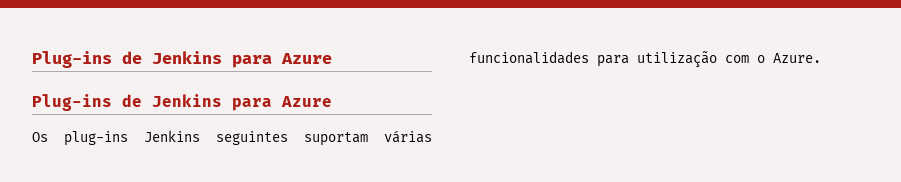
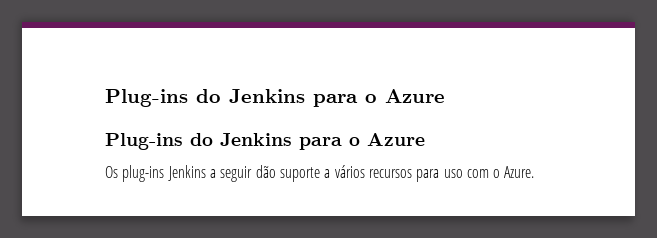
[32,51,272,68] Plug-ins de Jenkins para -> [105,89,377,107] Plug-ins do Jenkins para o
[122,94,272,111] de Jenkins para -> [190,133,360,150] do Jenkins para o
[216,130,432,146] [469,51,717,68] seguintes suportam várias funcionalidades para utilização -> [209,165,463,182] a seguir dão suporte a vários recursos para uso

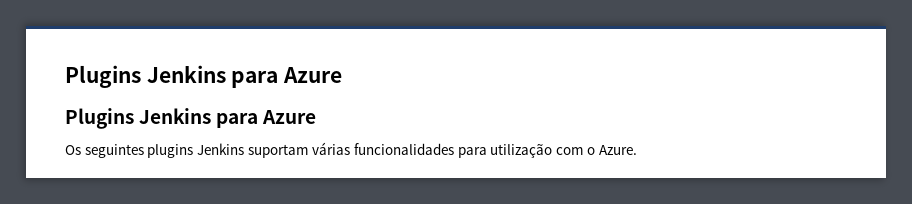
[105,89,445,107] [105,133,360,150] Plug-ins do Jenkins para o Azure // Plug-ins do Jenkins para o -> [65,65,343,88] [65,108,259,129] Plugins Jenkins para Azure // Plugins Jenkins para
[122,165,463,182] plug-ins Jenkins a seguir dão suporte a vários recursos para uso -> [84,142,553,158] seguintes plugins Jenkins suportam várias funcionalidades para utilização

